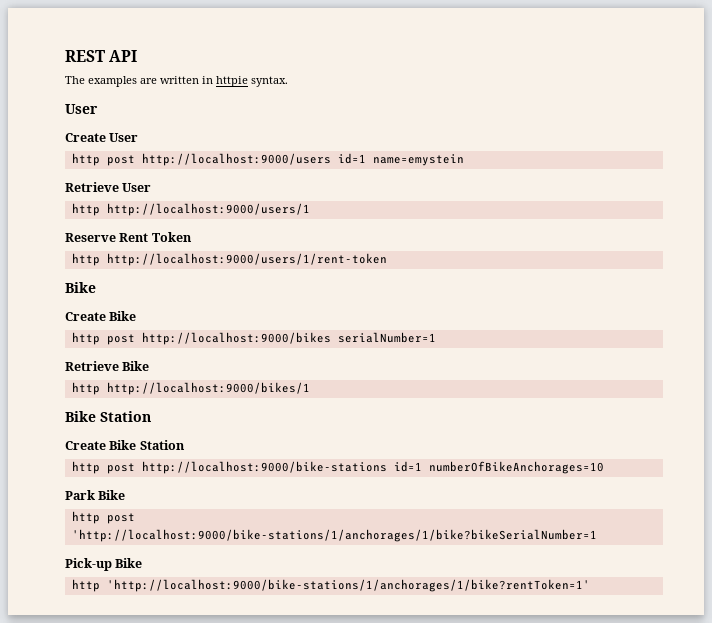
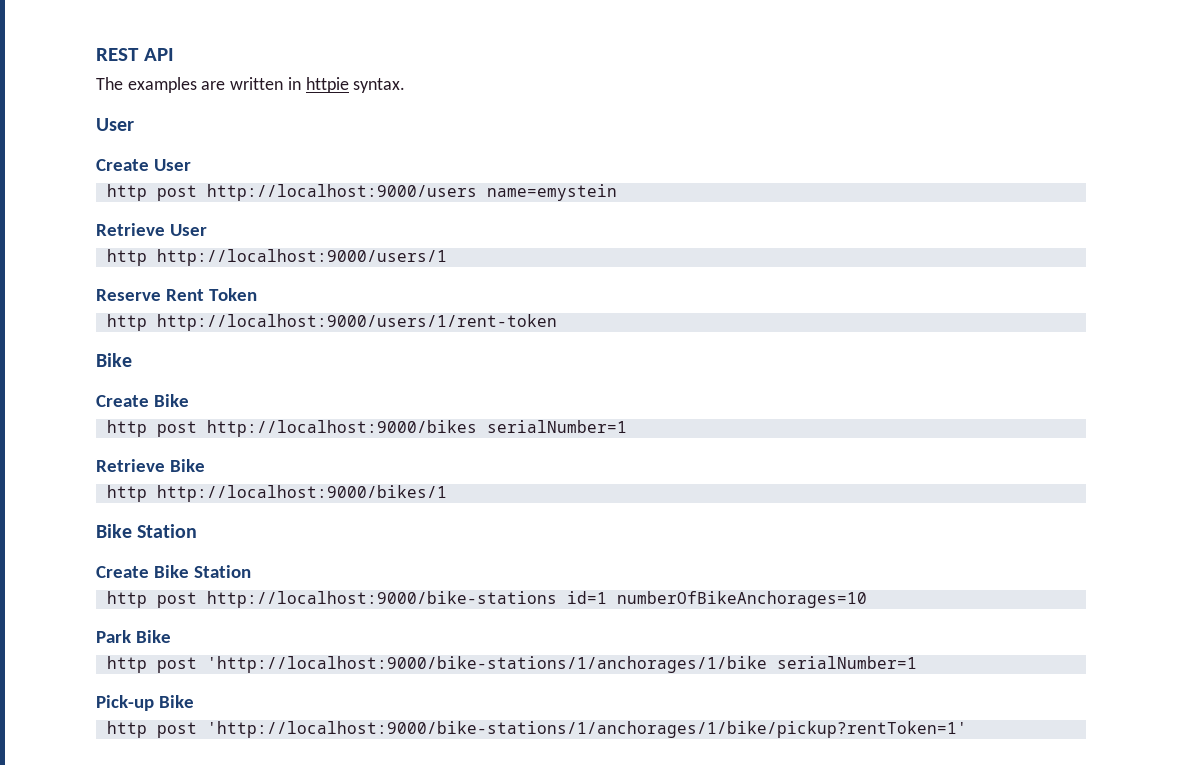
[337,153,366,164] id=1 -> (477, 192) none
[71,529,597,542] 'http://localhost:9000/bike-stations/1/anchorages/1/bike?bikeSerialNumber=1 -> [206,656,917,673] 'http://localhost:9000/bike-stations/1/anchorages/1/bike serialNumber=1
[106,579,590,592] 'http://localhost:9000/bike-stations/1/anchorages/1/bike?rentToken=1' -> [156,721,967,738] post 'http://localhost:9000/bike-stations/1/anchorages/1/bike/pickup?rentToken=1'

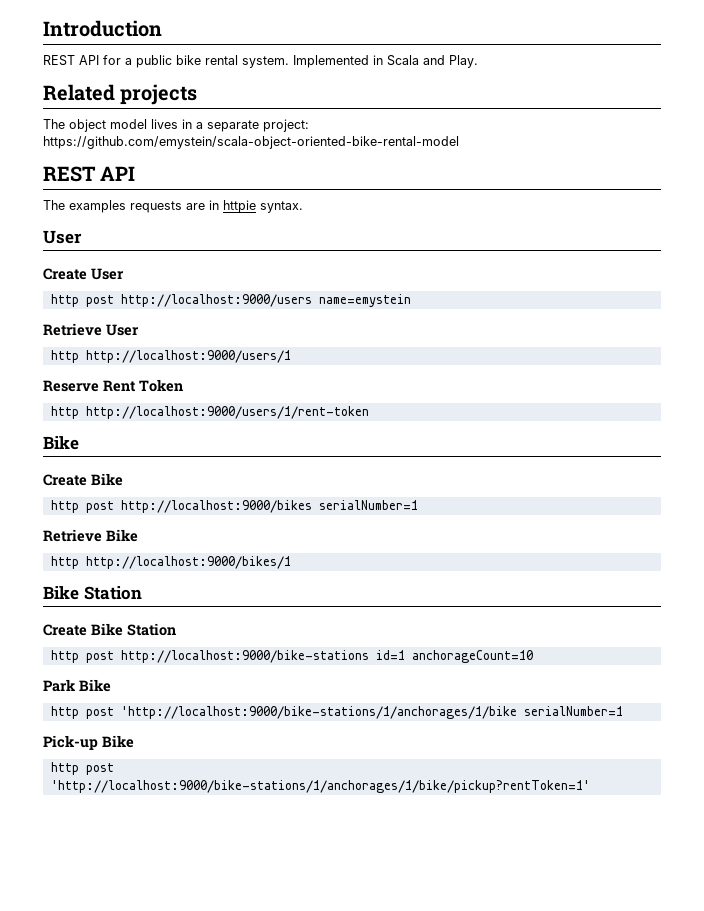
(96, 54) none -> [43,20,162,37] [43,55,478,68] [43,84,198,105] [43,119,309,132] [43,136,459,149] Introduction // REST API for a public bike rental system. Implemented in Scala and Play. // Related projects // The object model lives in a separate project: https://github.com/emystein/scala-object-oriented-bike-rental-model //
[201,77,284,90] are written -> [130,201,205,213] requests are
[616,591,867,608] numberOfBikeAnchorages=10 -> [411,650,533,663] anchorageCount=10

